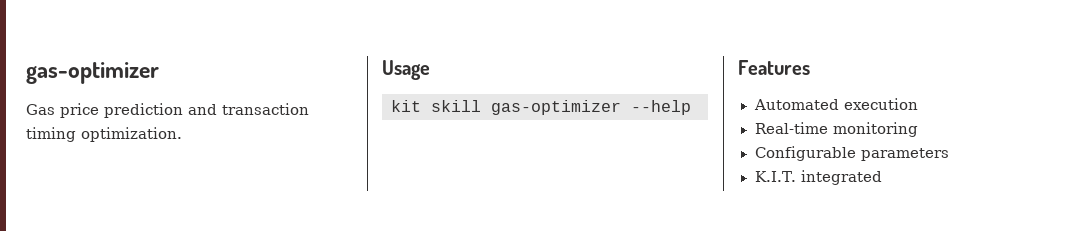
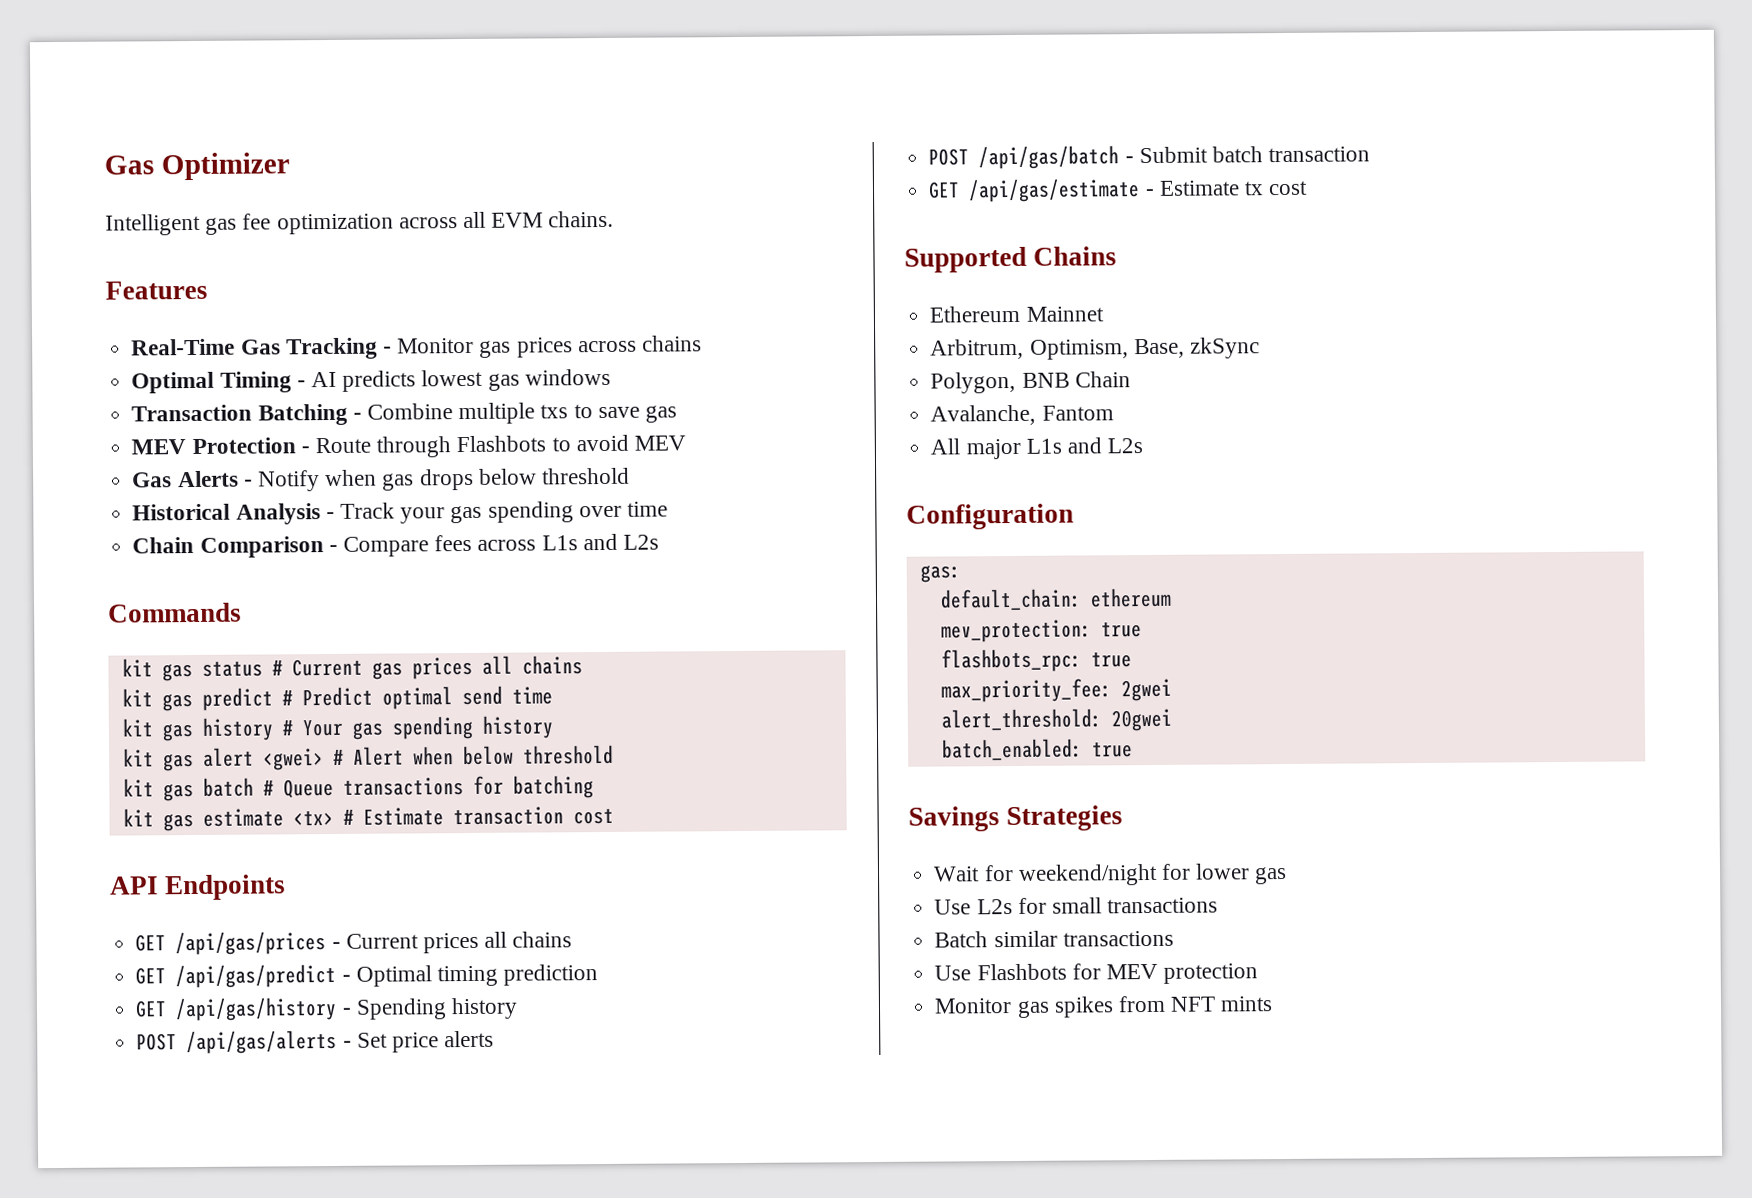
[26,62,159,84] [26,103,309,118] [26,127,182,142] [382,60,430,80] [391,100,691,115] [738,60,810,75] [753,98,918,110] [754,122,918,137] [754,146,949,161] [754,170,883,185] gas-optimizer // Gas price prediction and transaction timing optimization. // Usage // kit skill gas-optimizer --help // Features // Automated execution // Real-time monitoring // Configurable parameters // K.I.T. integrated -> [104,152,290,181] [105,210,615,236] [105,280,208,300] [131,335,702,360] [131,368,611,394] [131,402,677,426] [131,434,686,458] [132,467,630,492] [132,501,668,525] [132,533,659,558] [108,602,242,623] [121,655,583,682] [121,685,553,712] [121,715,554,742] [122,744,614,772] [122,775,594,802] [122,806,614,832] [110,874,287,901] [135,931,573,956] [135,963,599,989] [135,996,518,1022] [136,1029,495,1055] [928,145,1371,170] [928,178,1309,203] [904,246,1118,273] [929,305,1104,323] [930,337,1260,360] [930,371,1131,394] [930,404,1114,426] [930,437,1144,460] [906,503,1074,530] [919,564,961,583] [939,587,1172,611] [940,619,1142,643] [940,648,1132,673] [940,678,1172,703] [940,708,1172,732] [941,738,1133,761] [908,805,1124,832] [933,863,1288,886] [934,897,1219,915] [934,930,1174,948] [934,963,1259,984] [934,995,1274,1018] Gas Optimizer // Intelligent gas fee optimization across all EVM chains. // Features // Real-Time Gas Tracking - Monitor gas prices across chains // Optimal Timing - AI predicts lowest gas windows // Transaction Batching - Combine multiple txs to save gas // MEV Protection - Route through Flashbots to avoid MEV // Gas Alerts - Notify when gas drops below threshold // Historical Analysis - Track your gas spending over time // Chain Comparison - Compare fees across L1s and L2s // Commands // kit gas status # Current gas prices all chains // kit gas predict # Predict optimal send time // kit gas history # Your gas spending history // kit gas alert <gwei> # Alert when below threshold // kit gas batch # Queue transactions for batching // kit gas estimate <tx> # Estimate transaction cost // API Endpoints // GET /api/gas/prices - Current prices all chains // GET /api/gas/predict - Optimal timing prediction // GET /api/gas/history - Spending history // POST /api/gas/alerts - Set price alerts // POST /api/gas/batch - Submit batch transaction // GET /api/gas/estimate - Estimate tx cost // Supported Chains // Ethereum Mainnet // Arbitrum, Optimism, Base, zkSync // Polygon, BNB Chain // Avalanche, Fantom // All major L1s and L2s // Configuration // gas: // default_chain: ethereum // mev_protection: true // flashbots_rpc: true // max_priority_fee: 2gwei // alert_threshold: 20gwei // batch_enabled: true // Savings Strategies // Wait for weekend/night for lower gas // Use L2s for small transactions // Batch similar transactions // Use Flashbots for MEV protection // Monitor gas spikes from NFT mints

